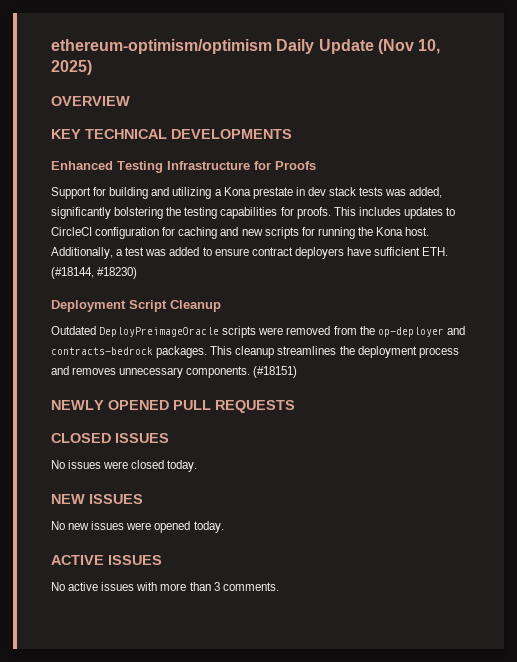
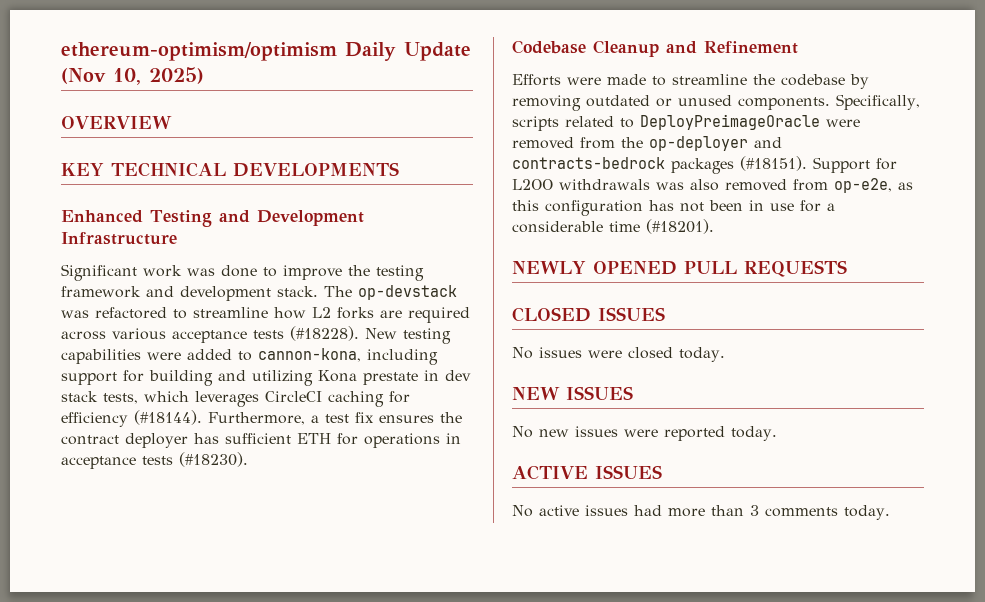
(163, 167) none -> [218,210,364,226] and Development
[254,161,316,170] [51,187,91,199] for Proofs // Support -> [61,264,424,281] [61,285,457,301] [61,307,470,323] [61,326,451,344] [61,348,438,365] [61,372,117,385] // Significant work was done to improve the testing framework and development stack. The op-devstack was refactored to streamline how L2 forks are required across various acceptance tests (#18228). New testing capabilities were added to cannon-kona, including support
[214,189,222,196] a -> (313, 378) none
[359,187,443,198] [51,207,456,219] [51,227,430,239] [51,247,449,259] [51,267,138,279] [51,300,221,312] [51,326,257,338] tests was added, significantly bolstering the testing capabilities for proofs. This includes updates to CircleCI configuration for caching and new scripts for running the Kona host. Additionally, a test was added to ensure contract deployers have sufficient ETH. (#18144, #18230) // Deployment Script Cleanup // Outdated DeployPreimageOracle scripts -> [103,391,410,407] [61,410,462,427] [61,433,461,448] [61,452,248,469] [512,40,798,57] [512,74,869,89] [512,94,920,111] [512,114,820,131] tests, which leverages CircleCI caching for efficiency (#18144). Furthermore, a test fix ensures the contract deployer has sufficient ETH for operations in acceptance tests (#18230). // Codebase Cleanup and Refinement // Efforts were made to streamline the codebase by removing outdated or unused components. Specifically, scripts related to DeployPreimageOracle
[156,346,459,358] [51,366,298,378] packages. This cleanup streamlines the deployment process and removes unnecessary components. (#18151) -> [671,156,897,174] [512,178,913,193] [512,200,835,216] [512,219,714,234] packages (#18151). Support for L2OO withdrawals was also removed from op-e2e, as this configuration has not been in use for a considerable time (#18201).
[154,521,191,533] opened -> [664,426,725,441] reported
[136,582,158,591] with -> [634,505,662,516] had
[222,582,279,591] comments. -> [765,505,890,520] comments today.

